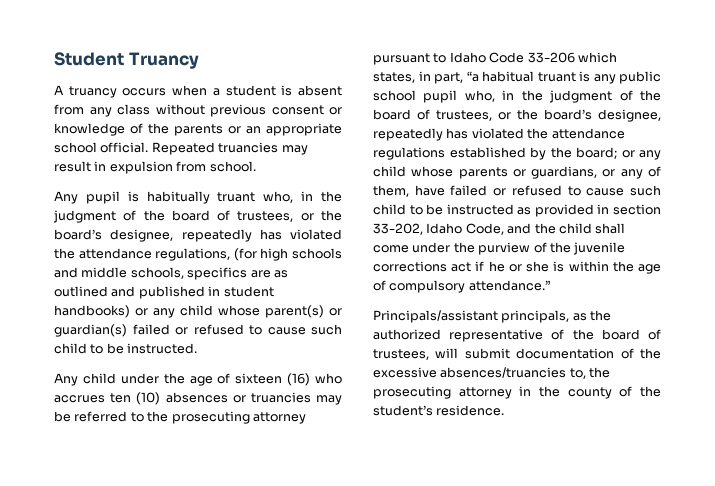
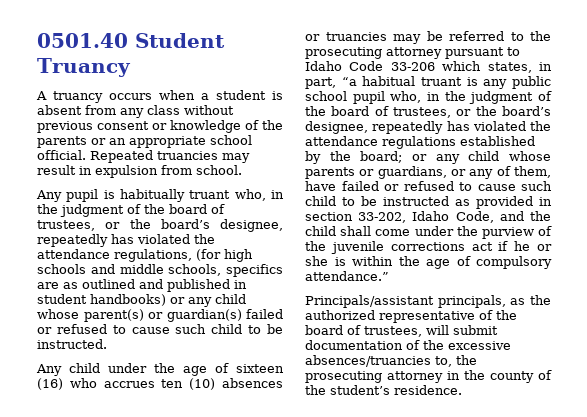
(54, 59) none -> [37,33,128,48] 0501.40

